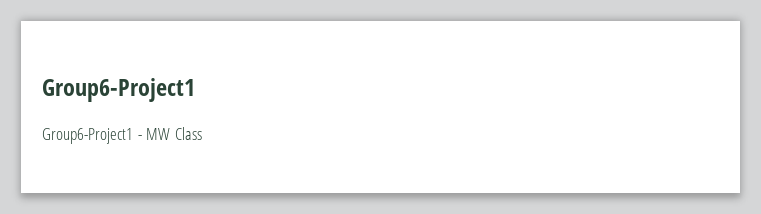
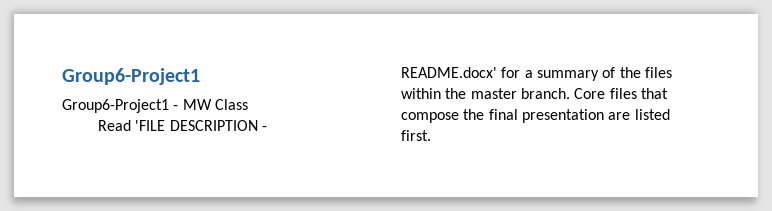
(202, 133) none -> [97,120,267,131] [401,67,672,81] [401,88,668,99] [401,109,670,123] [401,130,431,141] // Read 'FILE DESCRIPTION - README.docx' for a summary of the files within the master branch. Core files that compose the final presentation are listed first.

